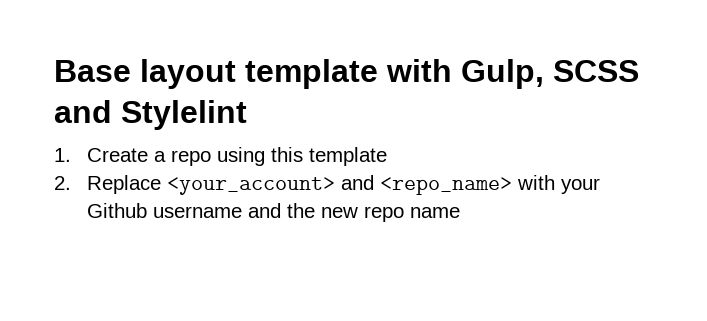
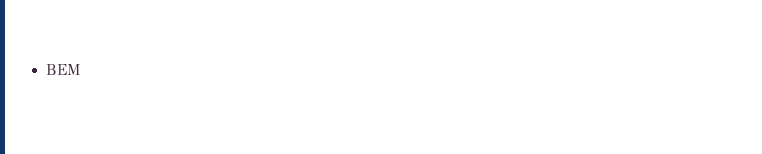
[54,59,639,89] [54,100,247,130] [54,147,387,166] [54,175,600,195] [86,203,460,222] Base layout template with Gulp, SCSS and Stylelint // 1. Create a repo using this template // 2. Replace <your_account> and <repo_name> with your Github username and the new repo name -> [45,64,81,75] BEM

